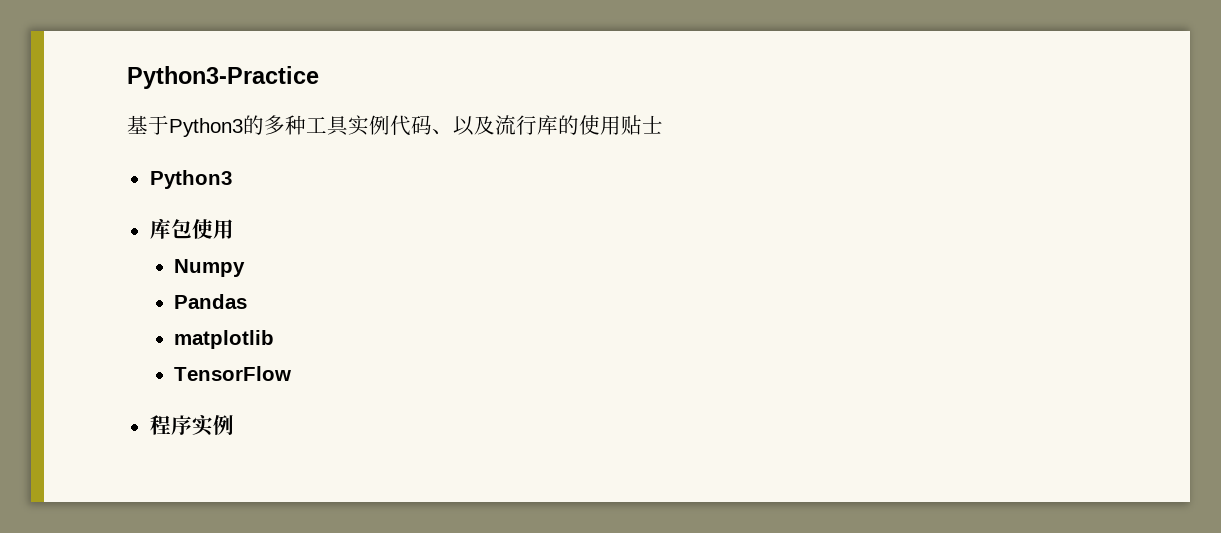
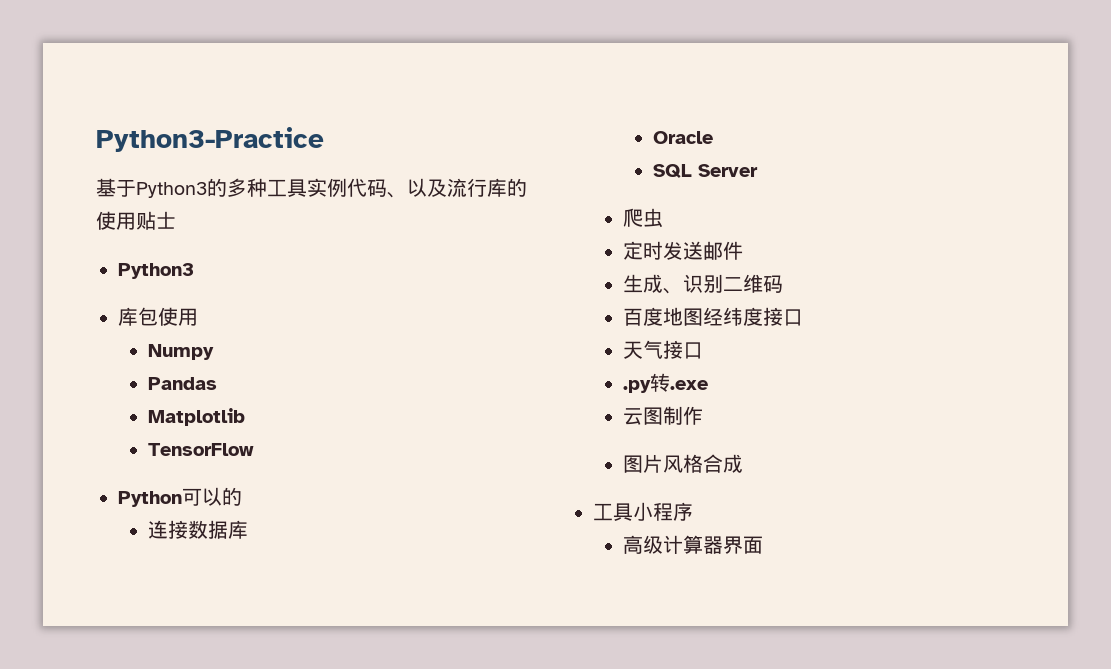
[174,330,275,349] matplotlib -> [147,408,245,426] Matplotlib
[149,414,234,436] 程序实例 -> [118,487,242,507] [147,520,248,539] [652,131,713,144] [652,164,758,178] [622,208,663,228] [622,241,743,260] [622,274,783,294] [622,307,803,326] [622,340,703,359] [622,373,708,393] [622,406,703,425] [622,454,743,473] [593,502,693,521] [622,535,763,554] Python可以的 // 连接数据库 // Oracle // SQL Server // 爬虫 // 定时发送邮件 // 生成、识别二维码 // 百度地图经纬度接口 // 天气接口 // .py转.exe // 云图制作 // 图片风格合成 // 工具小程序 // 高级计算器界面

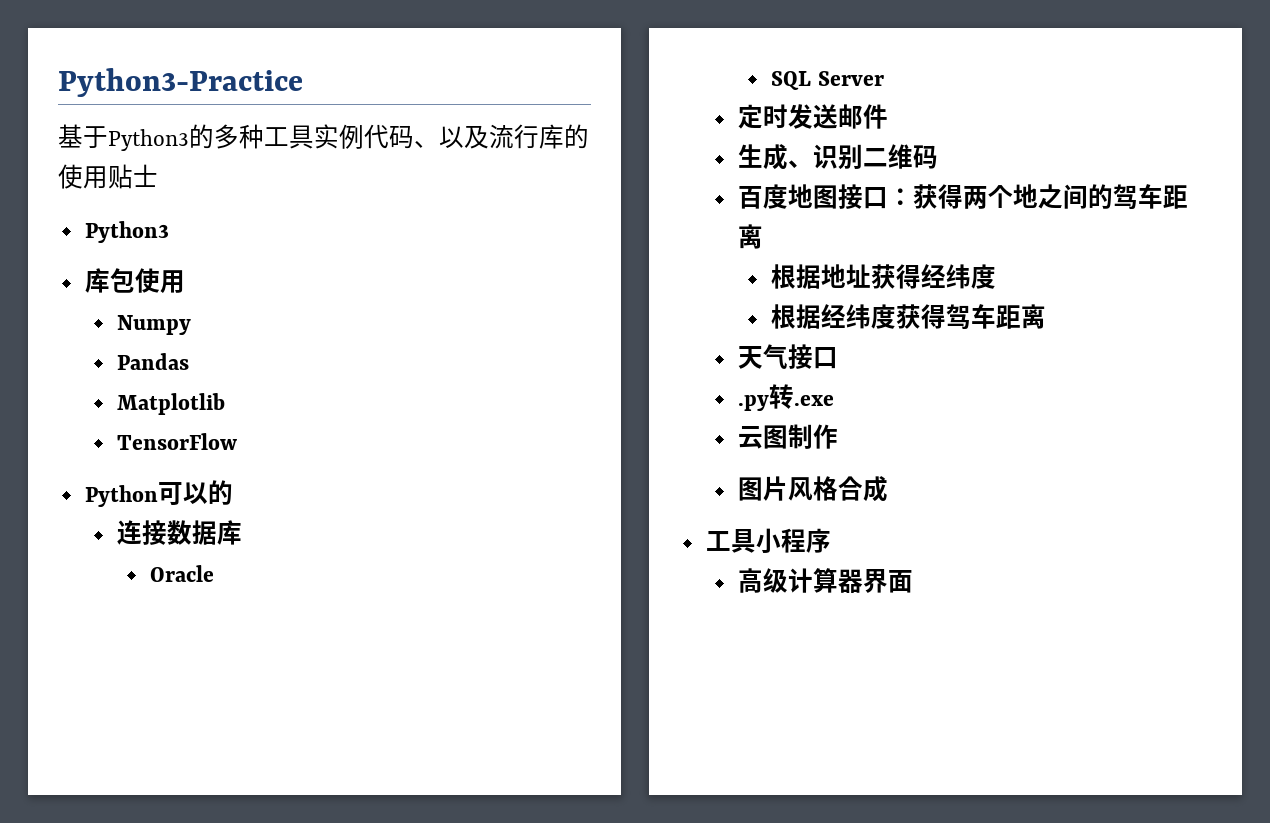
[622,208,663,228] // 爬虫 -> (884, 78) none
[702,307,803,326] 经纬度接口 -> [838,184,1189,210] [738,224,764,249] [771,264,997,289] [771,304,1047,330] 接口：获得两个地之间的驾车距离 // 根据地址获得经纬度 // 根据经纬度获得驾车距离

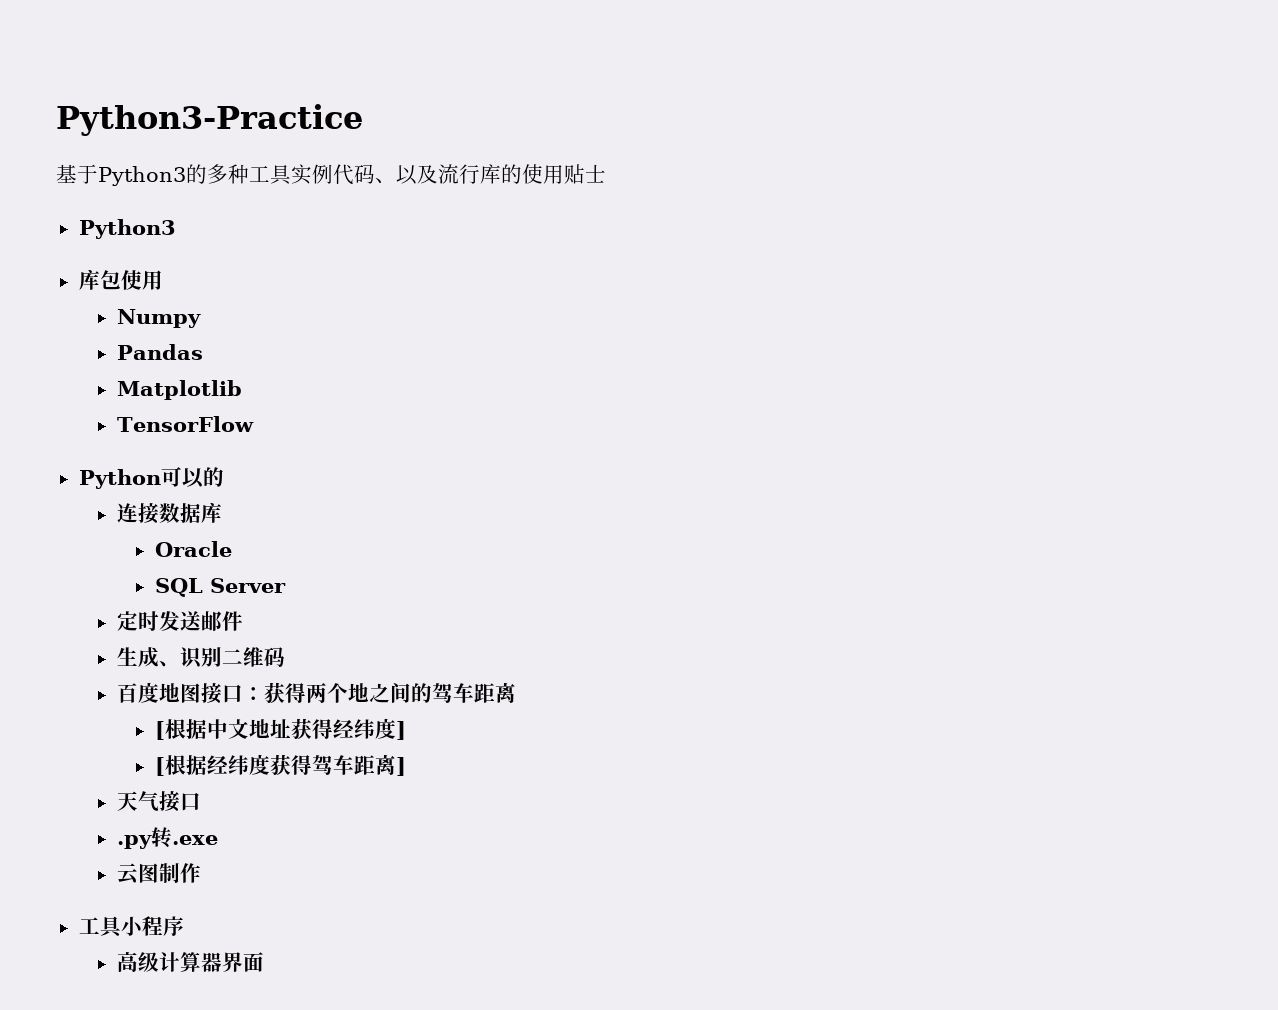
[771,264,822,289] 根据 -> [154,719,249,740] [根据中文
(997, 276) // -> [395,721,406,740] [154,757,165,776] ] // [
(1047, 316) none -> [395,757,406,776] ]
[738,476,889,502] // 图片风格合成 -> (201, 873) none

